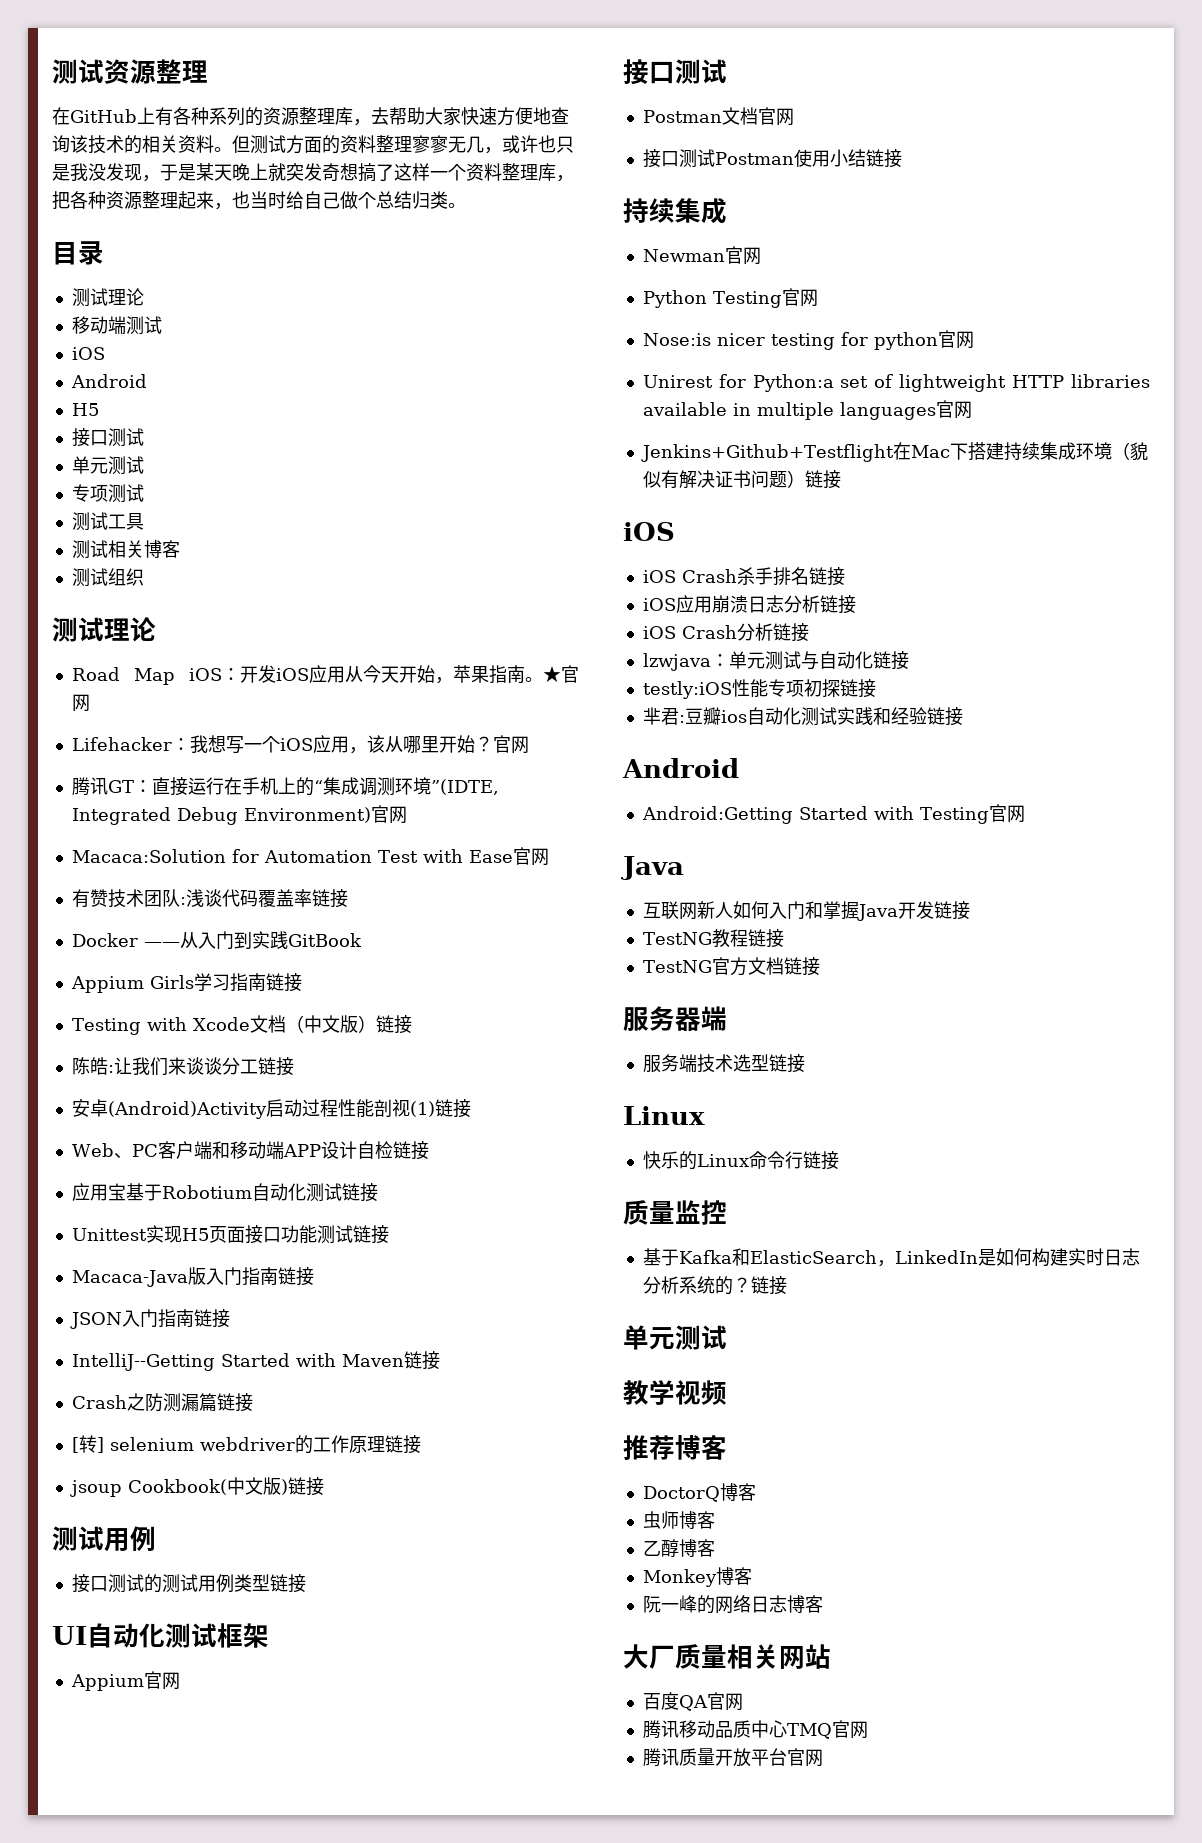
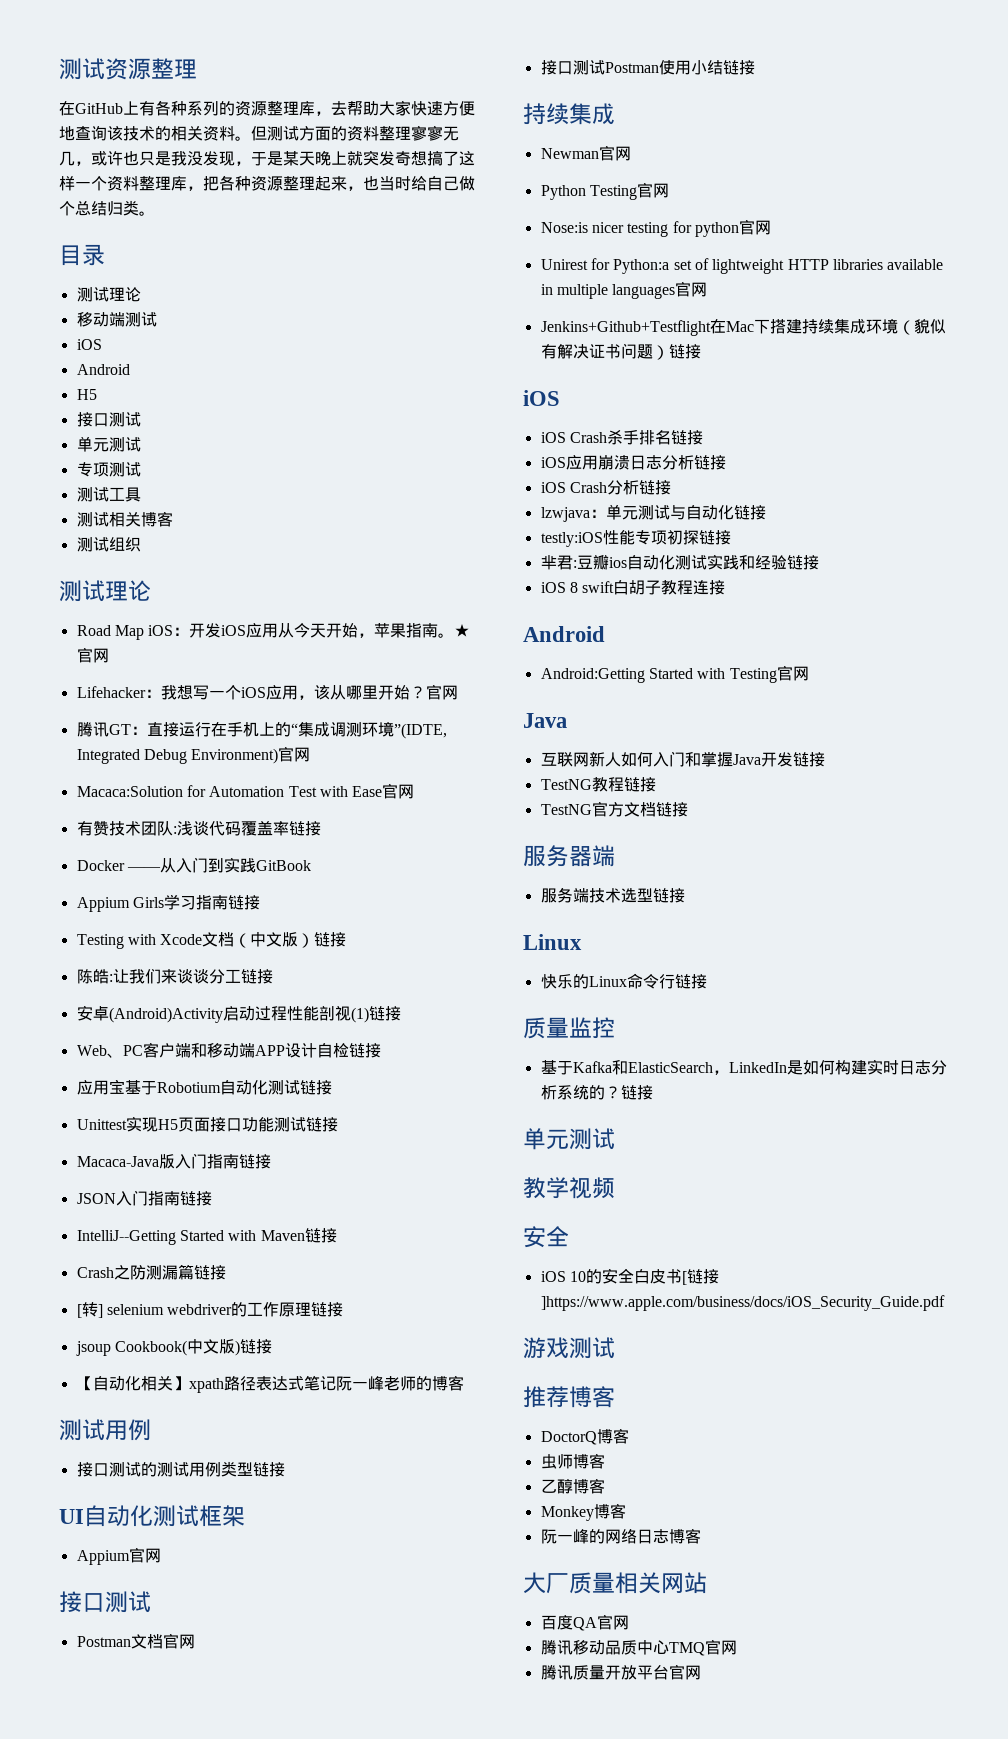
(324, 1486) none -> [76,1375,464,1393] // 【自动化相关】xpath路径表达式笔记阮一峰老师的博客
(963, 716) none -> [540,580,726,595] // iOS 8 swift白胡子教程连接
(727, 1392) none -> [523,1226,569,1248] [540,1268,719,1285] [540,1295,945,1311] [523,1337,615,1359] // 安全 // iOS 10的安全白皮书[链接]https://www.apple.com/business/docs/iOS_Security_Guide.pdf // 游戏测试

